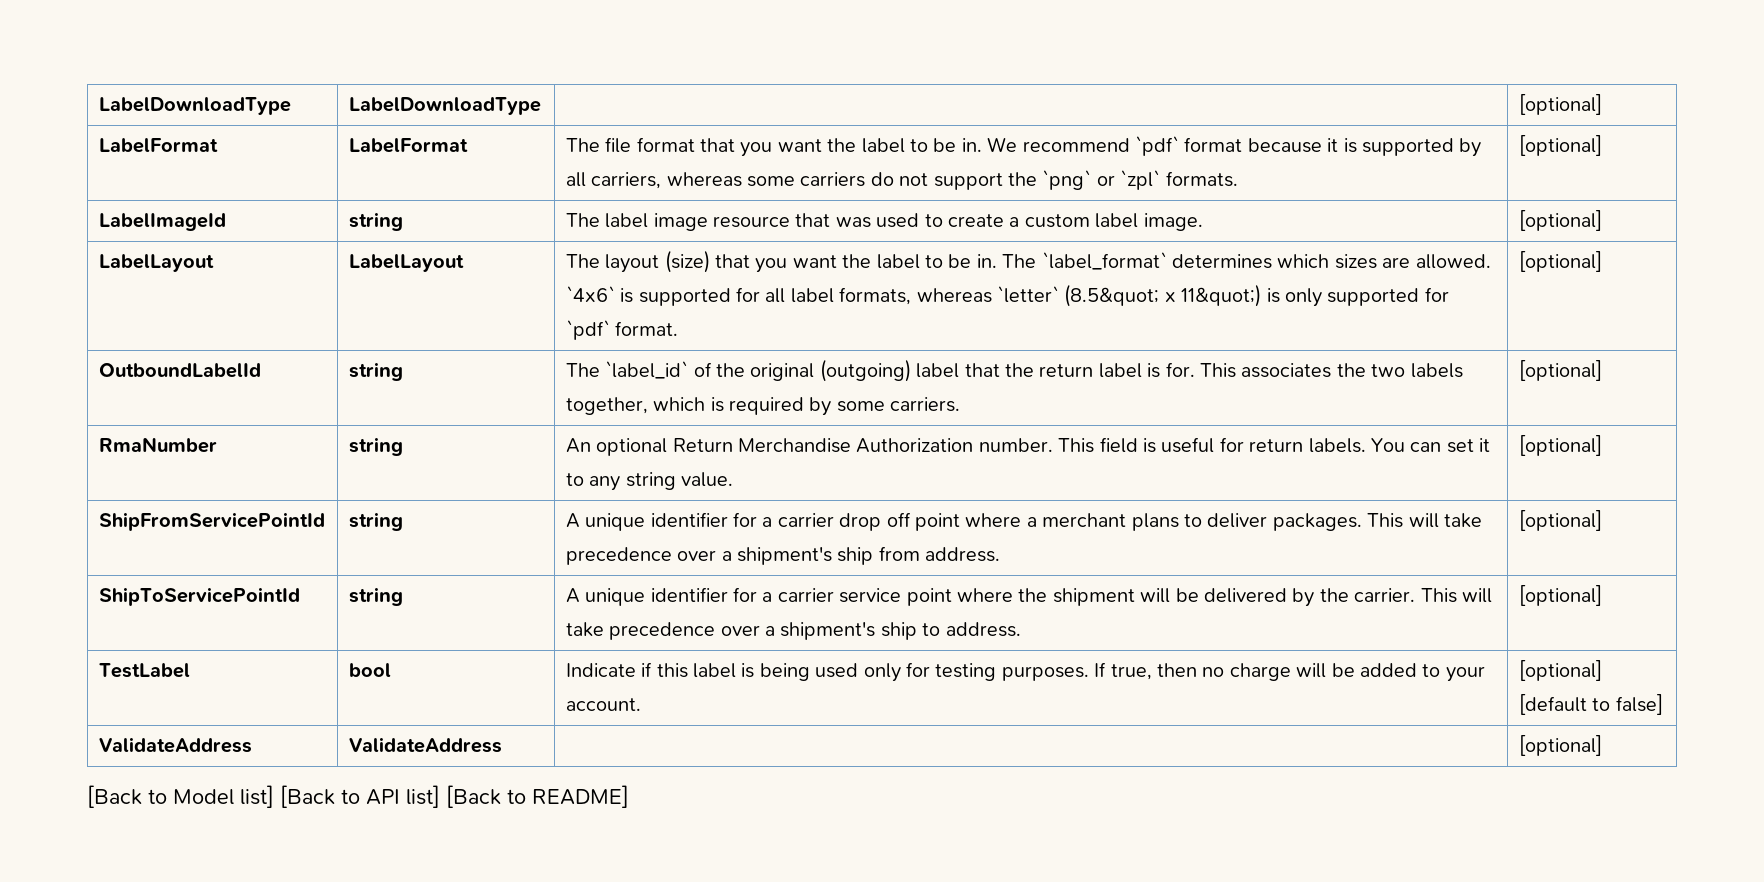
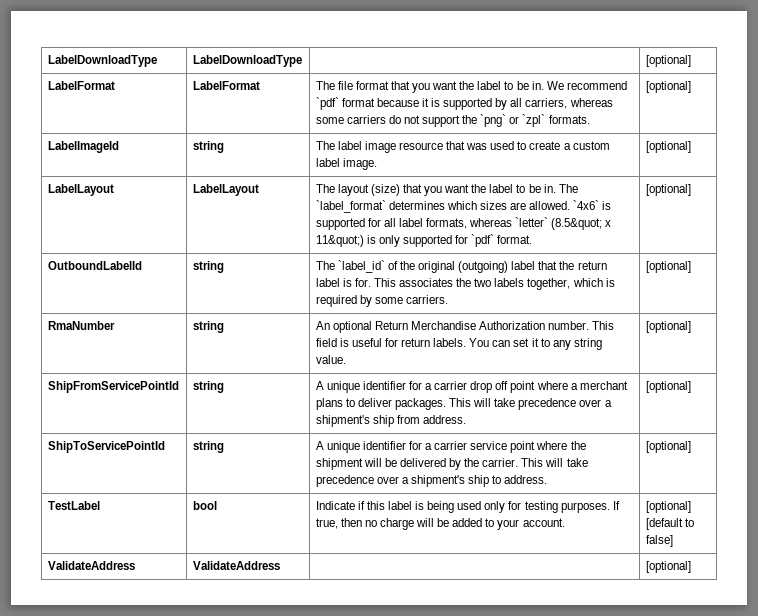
[87,785,629,808] // [Back to Model list] [Back to API list] [Back to README] -> (691, 567) none

